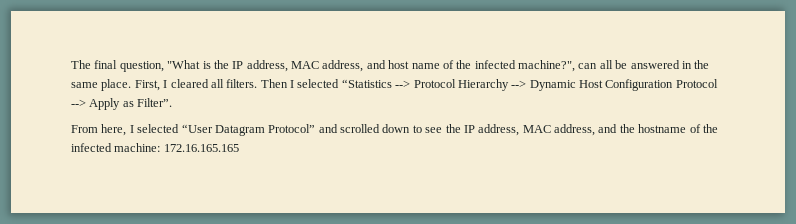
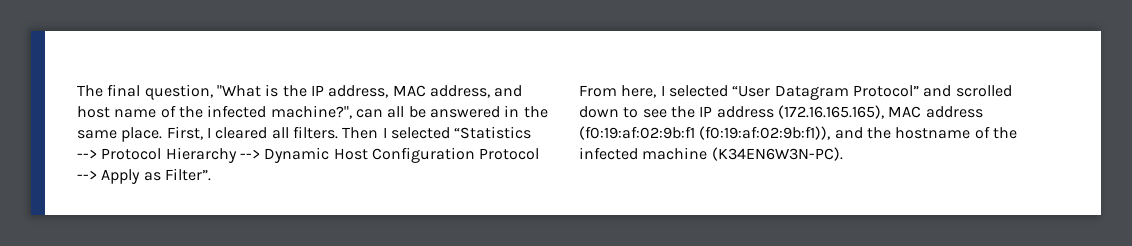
[478,124,595,136] address, MAC address, -> [716,105,983,119] [579,126,831,140] address (172.16.165.165), MAC address (f0:19:af:02:9b:f1 (f0:19:af:02:9b:f1)),
[114,143,239,152] machine: 172.16.165.165 -> [642,147,843,161] machine (K34EN6W3N-PC).

